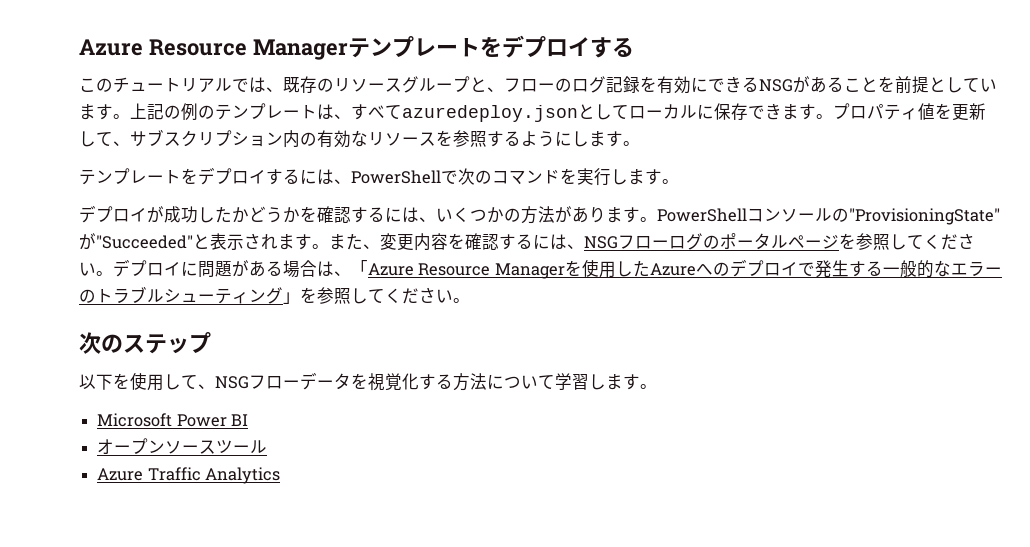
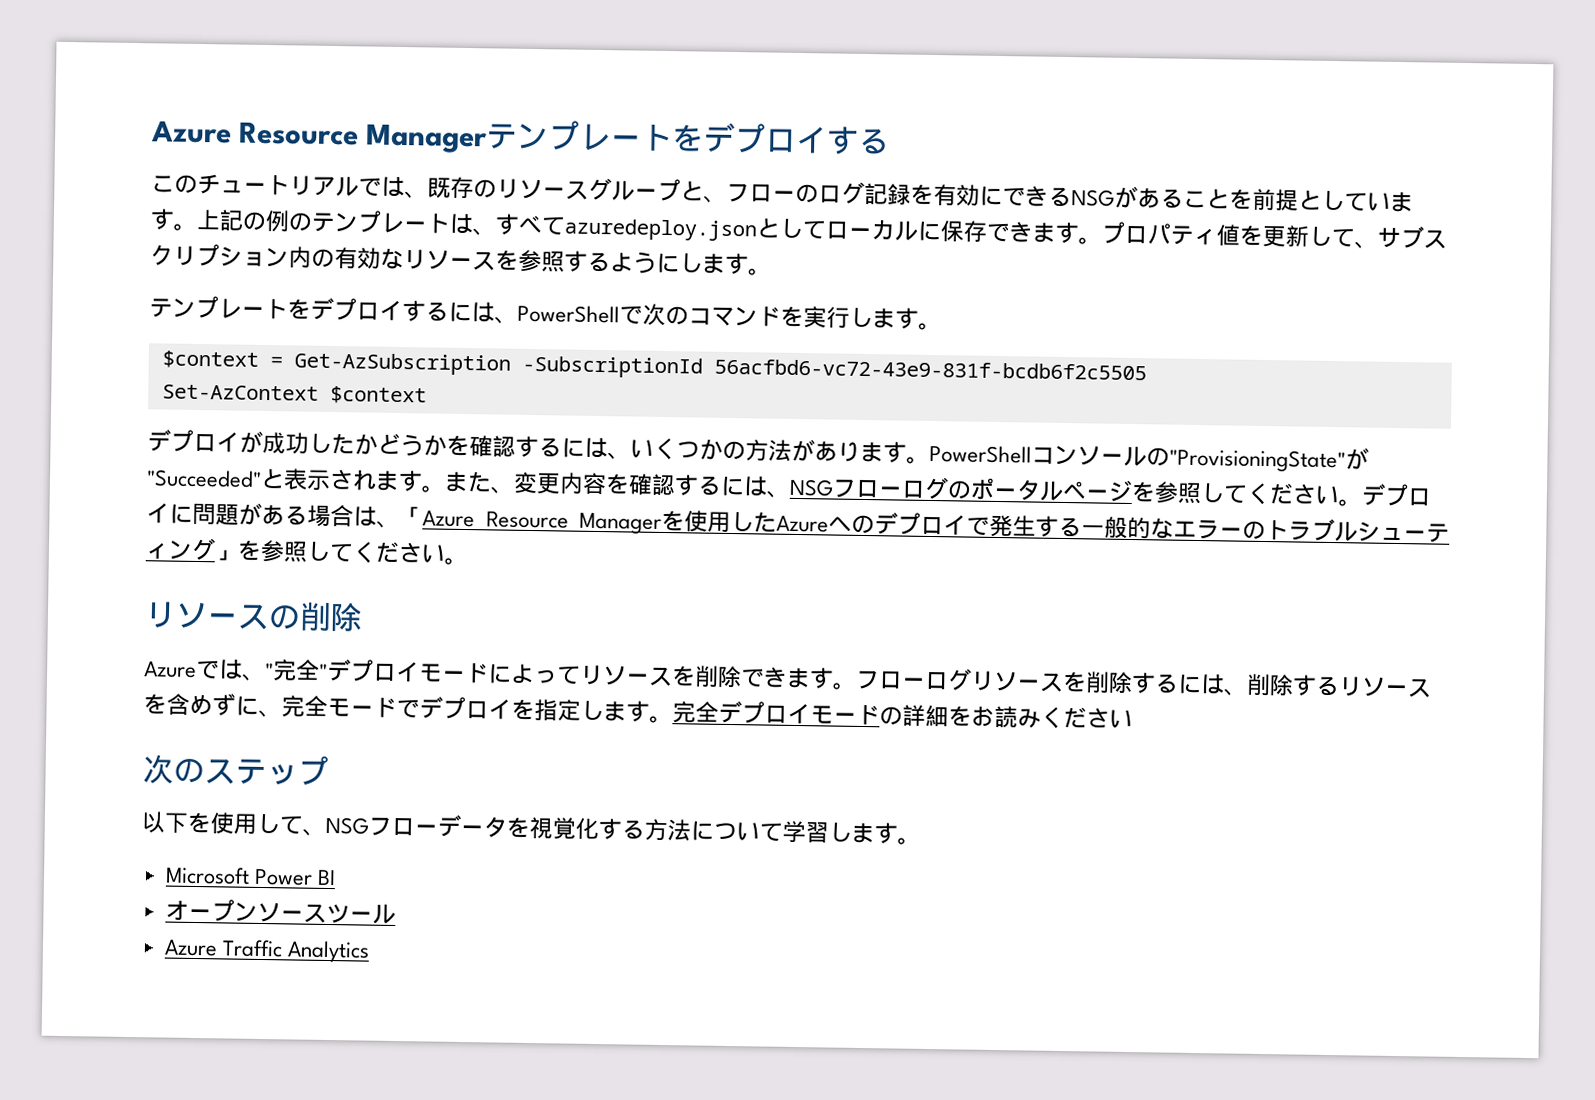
(679, 181) none -> [161,350,1147,381] [161,384,427,405] // $context = Get-AzSubscription -SubscriptionId 56acfbd6-vc72-43e9-831f-bcdb6f2c5505 // Set-AzContext $context
(470, 300) none -> [144,601,363,632] [144,658,1432,698] [143,693,1133,730] // リソースの削除 // Azureでは、"完全"デプロイモードによってリソースを削除できます。フローログリソースを削除するには、削除するリソースを含めずに、完全モードでデプロイを指定します。完全デプロイモードの詳細をお読みください

